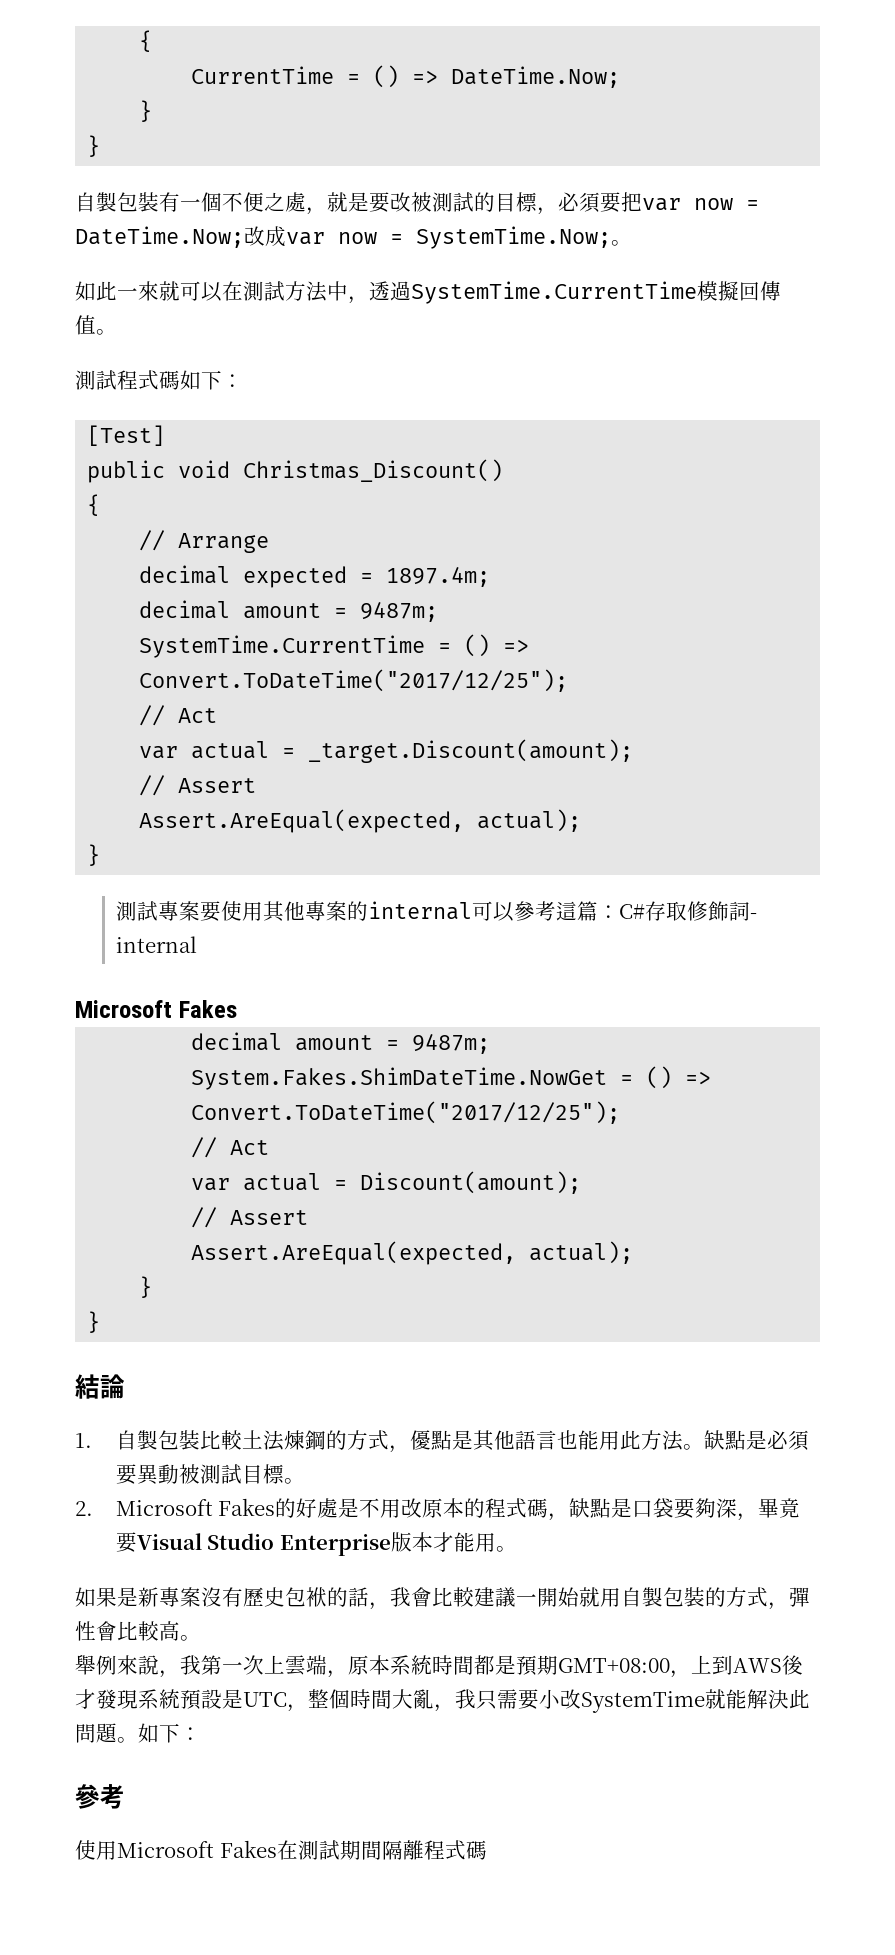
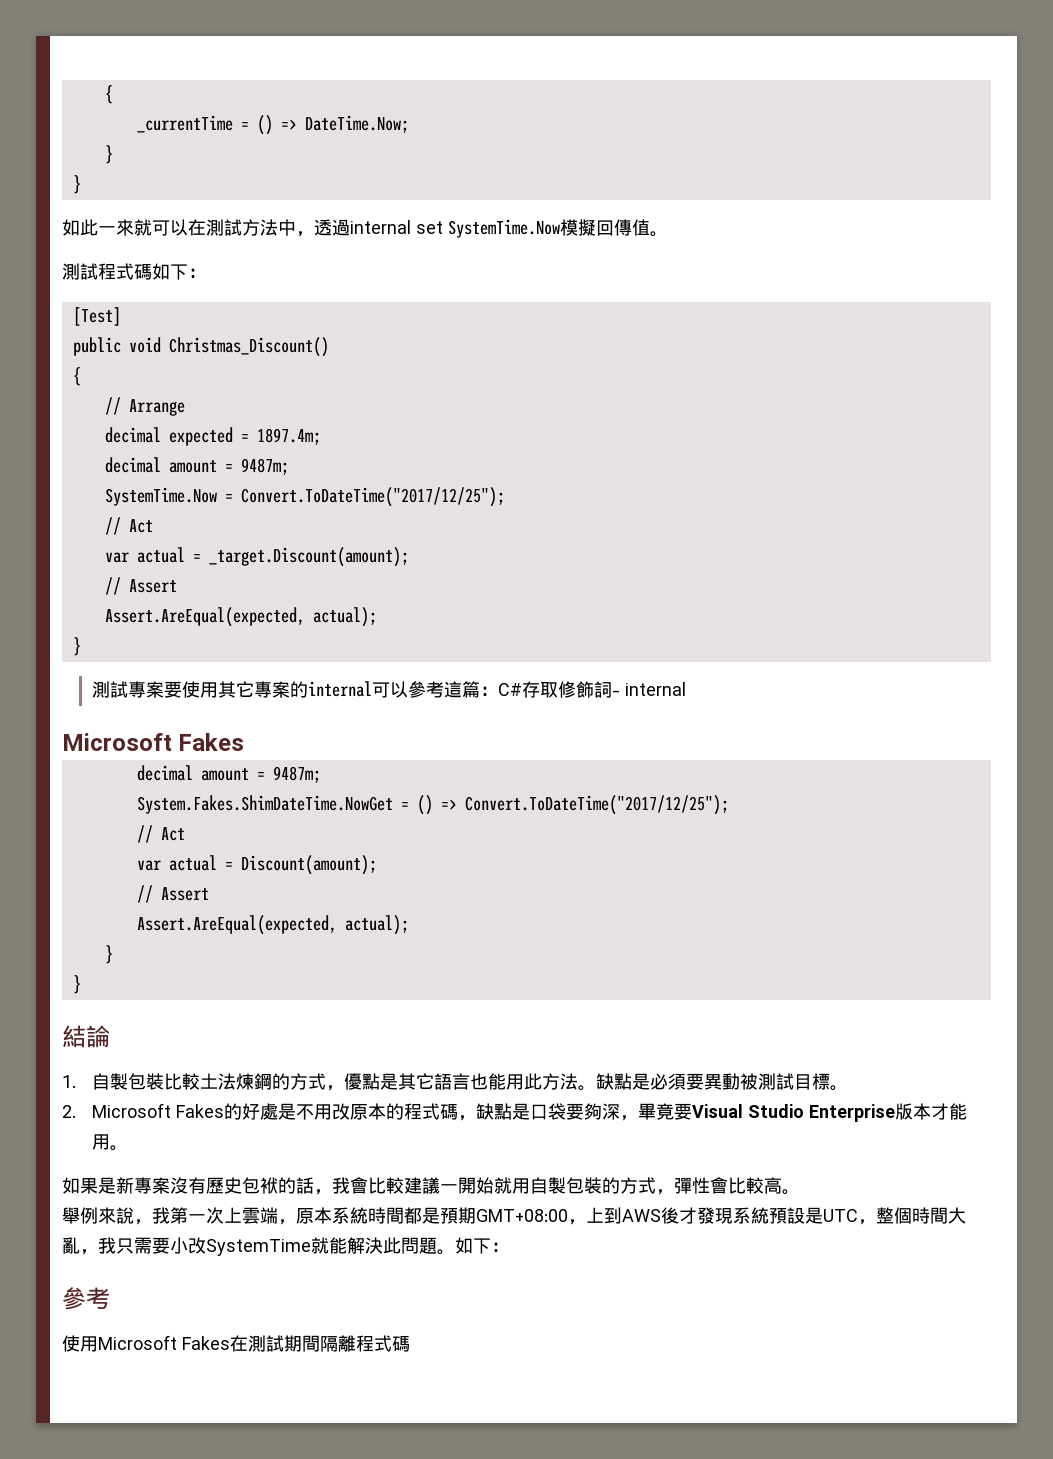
[139,30,153,52] [191,66,335,84] { // CurrentTime -> [104,85,113,104] [136,115,233,133] { // _currentTime
[75,192,759,215] [75,226,632,249] // 自製包裝有一個不便之處，就是要改被測試的目標，必須要把var now = DateTime.Now;改成var now = SystemTime.Now;。 -> (81, 184) none
[411,281,697,304] SystemTime.CurrentTime -> [350,219,560,238] internal set SystemTime.Now
[139,634,530,658] SystemTime.CurrentTime = () => -> [104,487,233,506] SystemTime.Now =
[283,901,305,921] 他 -> [235,681,254,698] 它
[493,1430,515,1450] 他 -> [415,1073,434,1090] 它

